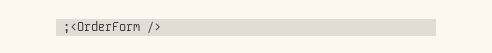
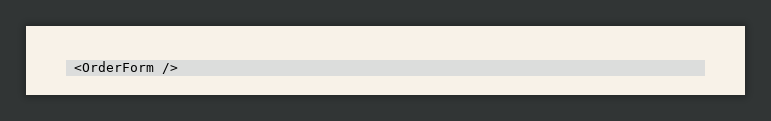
[62,21,140,34] ;<OrderForm -> [74,61,155,72] <OrderForm

